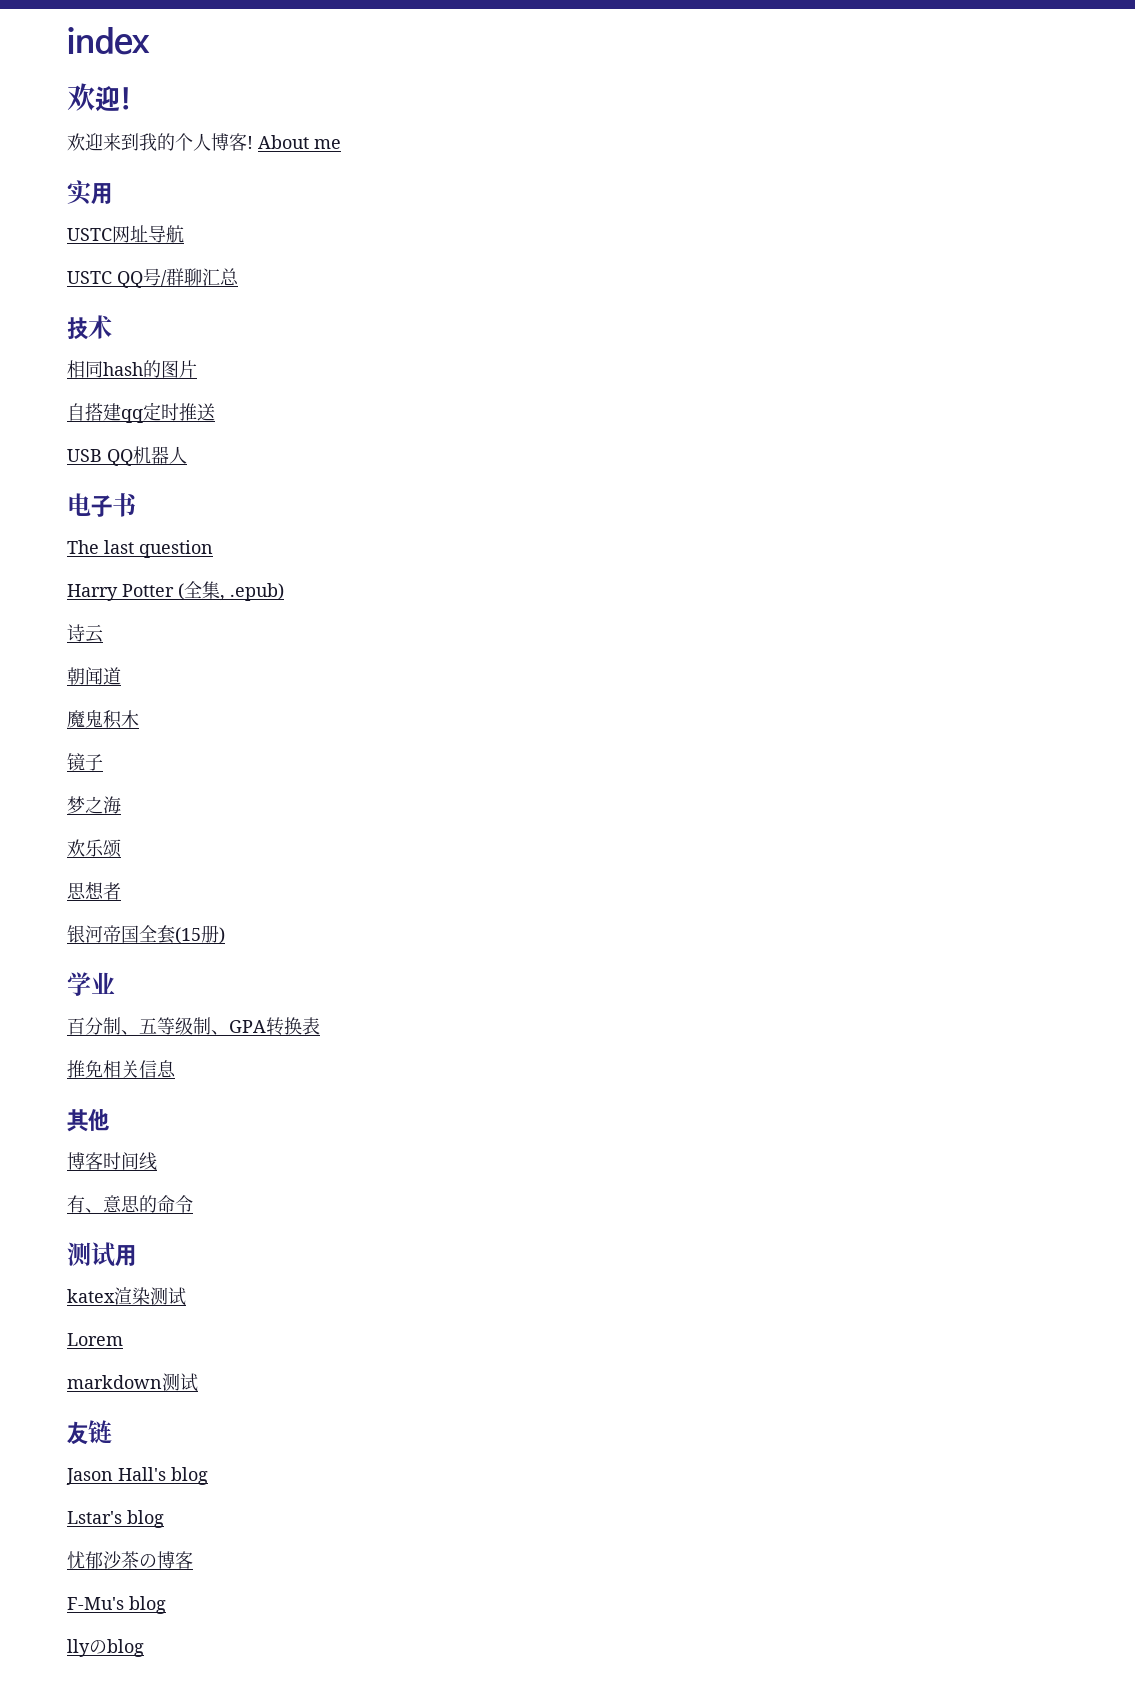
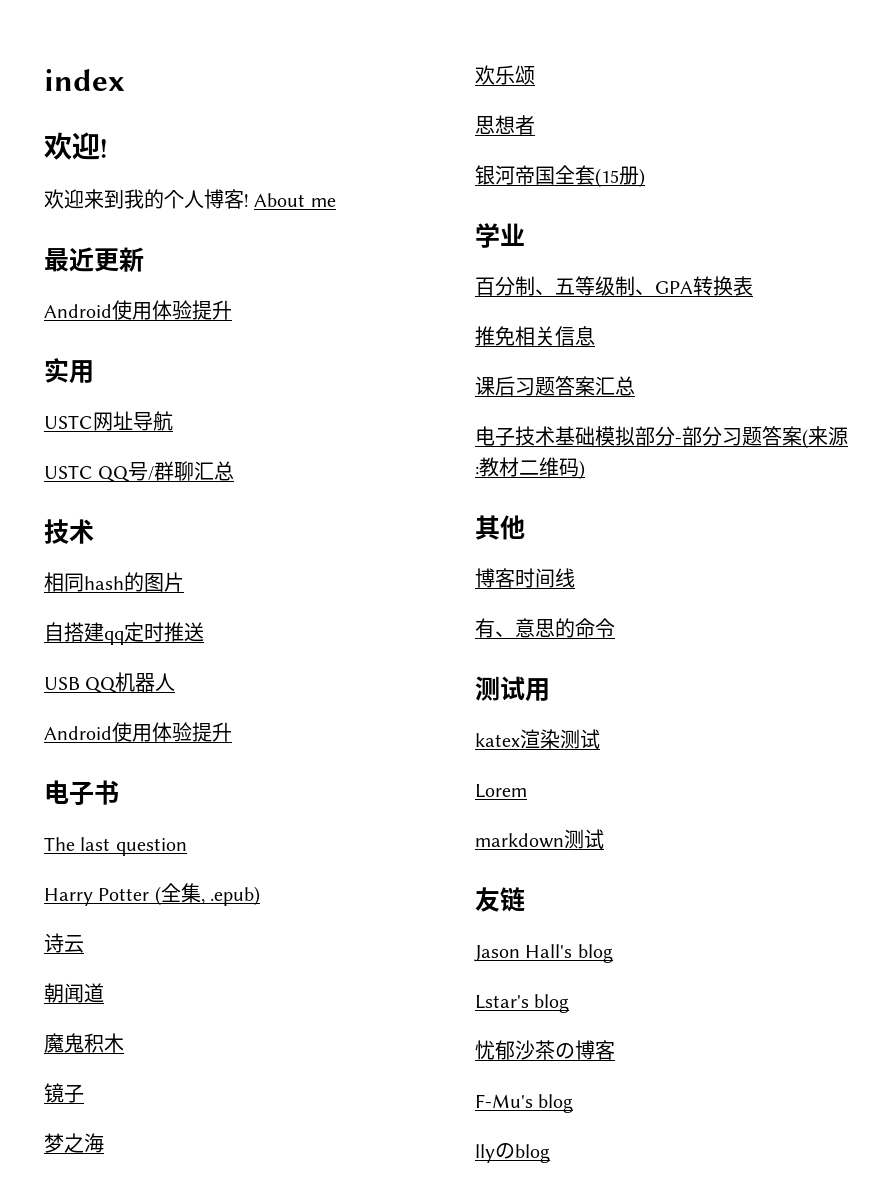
(341, 144) none -> [44,247,144,272] [44,300,232,320] // 最近更新 // Android使用体验提升
(187, 455) none -> [44,722,232,742] // Android使用体验提升
(176, 1069) none -> [475,376,635,396] [475,426,848,449] [475,457,585,480] // 课后习题答案汇总 // 电子技术基础模拟部分-部分习题答案(来源:教材二维码)

